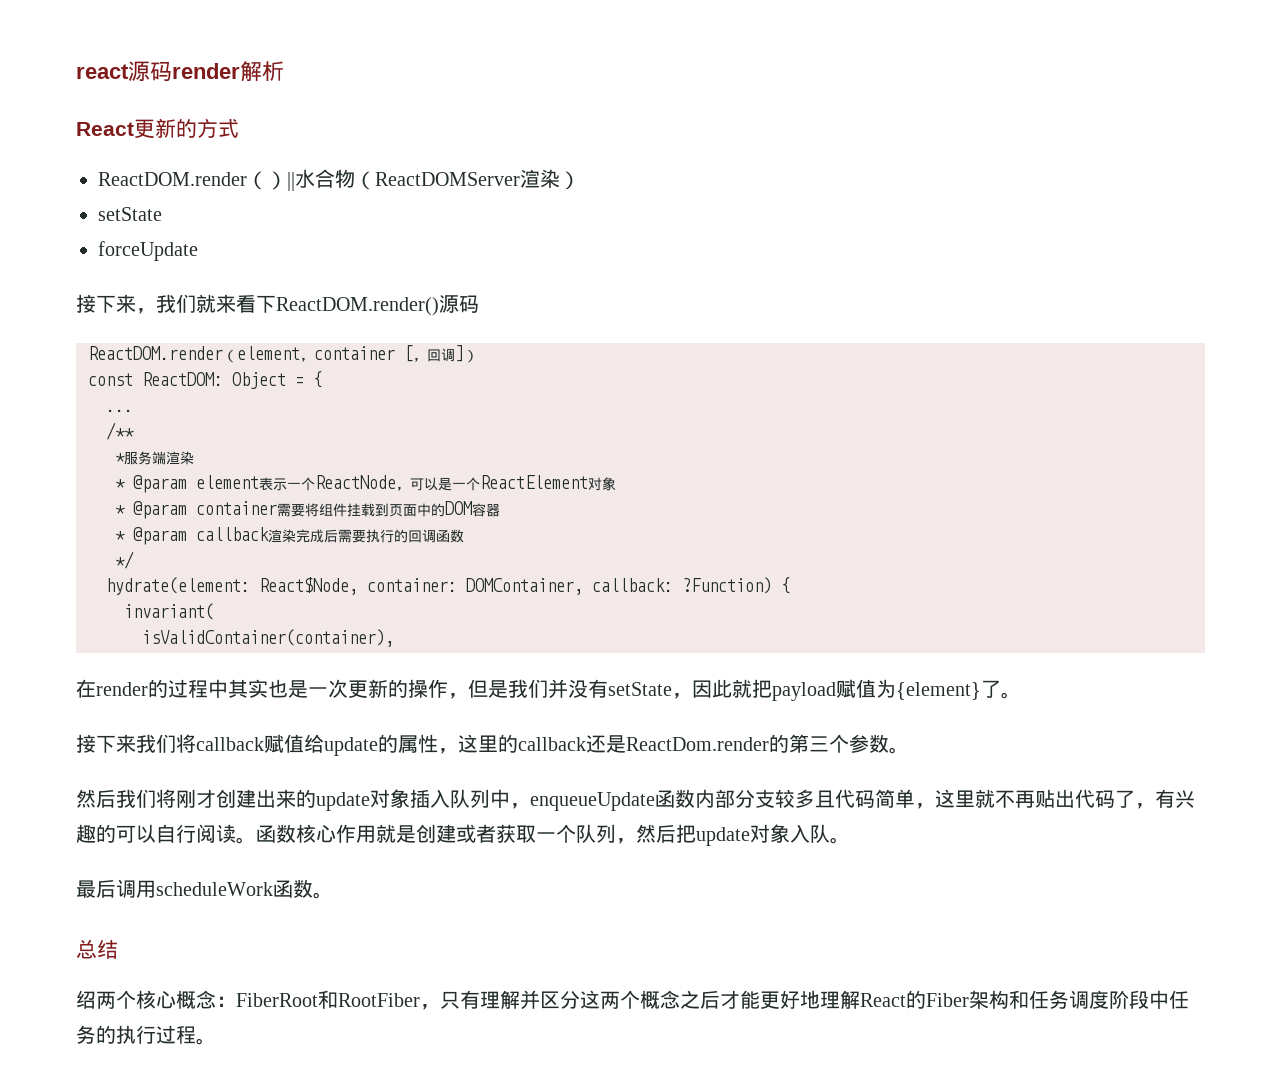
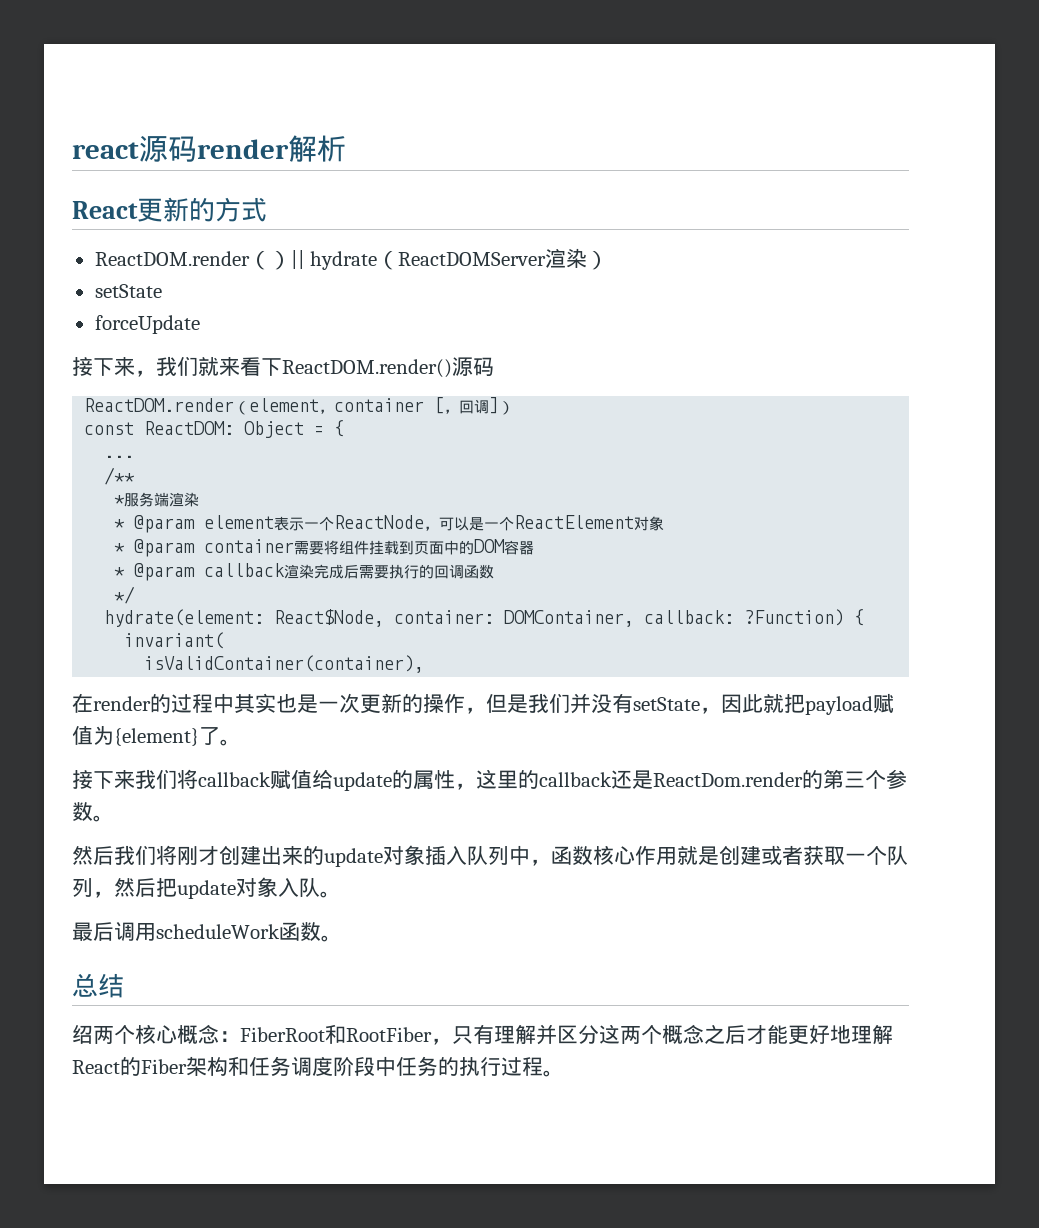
[295,169,355,188] 水合物 -> [310,251,378,270] hydrate
[530,789,1195,811] [76,824,256,844] enqueueUpdate函数内部分支较多且代码简单，这里就不再贴出代码了，有兴趣的可以自行阅读。 -> (551, 862) none

